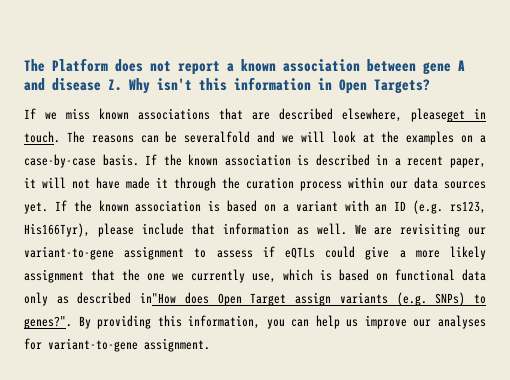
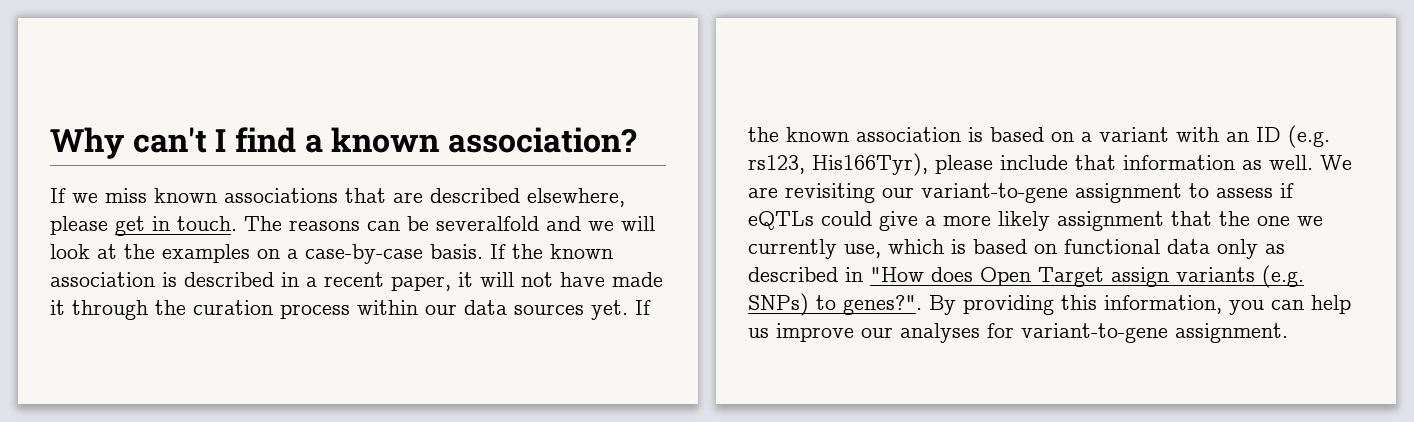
[24,58,465,75] [24,77,430,94] The Platform does not report a known association between gene A and disease Z. Why isn't this information in Open Targets? -> [50,127,637,159] Why can't I find a known association?
[411,108,465,122] pleaseget -> [50,216,145,236] please get
[140,292,177,304] in"How -> [845,267,924,282] in "How

